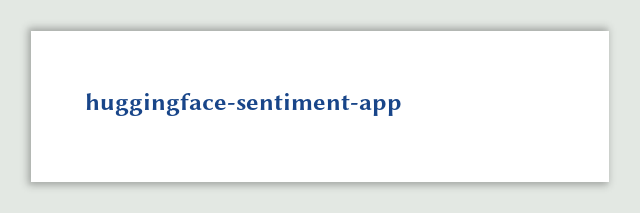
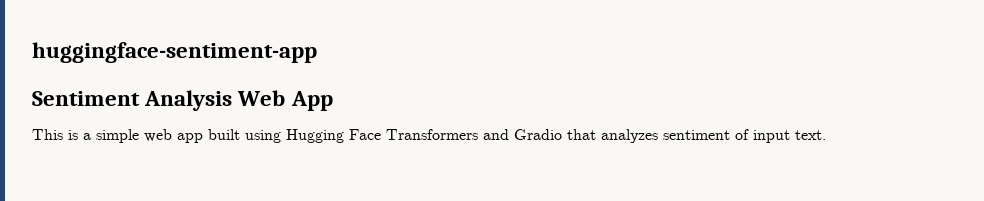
(402, 104) none -> [32,90,333,111] [32,129,826,143] // Sentiment Analysis Web App // This is a simple web app built using Hugging Face Transformers and Gradio that analyzes sentiment of input text.

